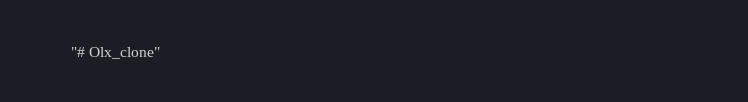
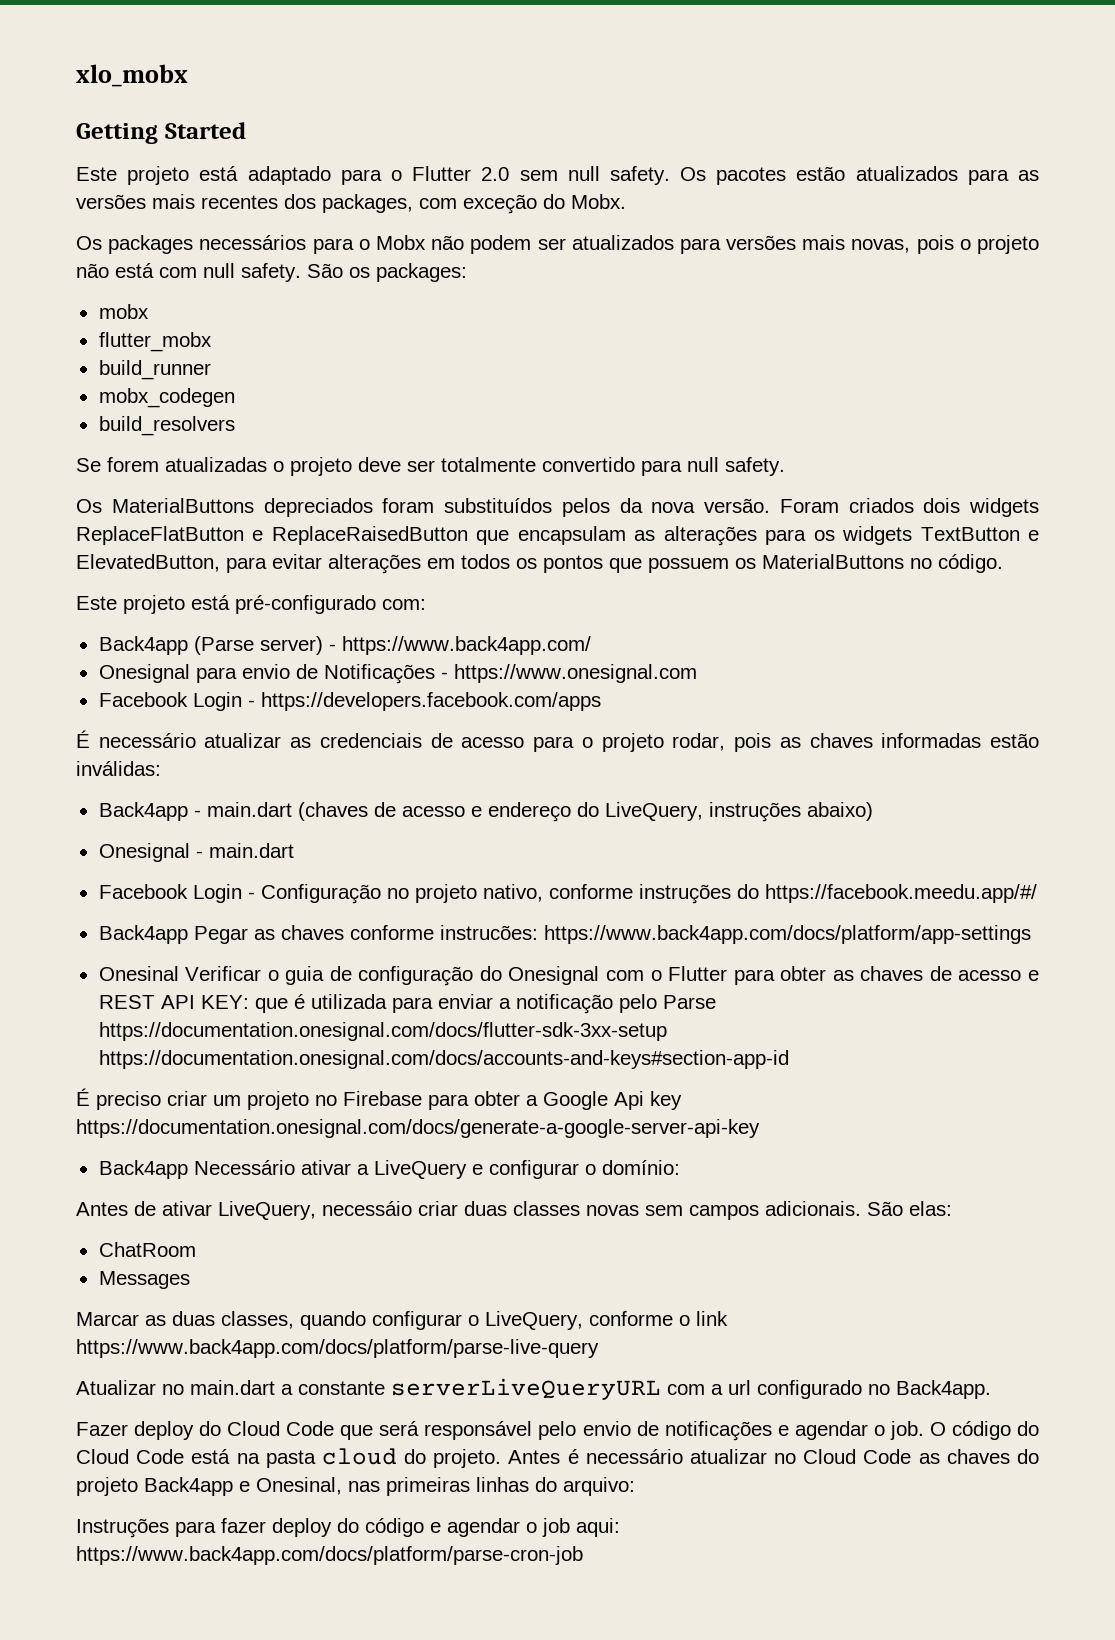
[71,47,161,59] "# Olx_clone" -> [76,64,188,87] [76,122,246,144] [76,166,1039,185] [76,194,626,214] [76,235,1039,254] [76,263,467,282] [98,304,149,319] [98,332,212,352] [98,360,211,380] [98,388,235,408] [98,416,235,436] [76,457,785,476] [76,498,1039,517] [76,526,1040,546] [76,554,1003,574] [76,595,426,614] [98,636,591,655] [98,664,697,684] [98,692,601,711] [76,730,1040,752] [76,761,161,776] [98,802,873,822] [98,843,294,862] [98,884,1037,904] [98,925,1031,944] [98,966,1039,986] [98,994,716,1014] [98,1022,667,1041] [98,1050,789,1069] [76,1088,682,1110] [76,1119,760,1138] [98,1160,680,1179] [76,1201,952,1220] [98,1242,196,1257] [98,1271,190,1289] [76,1311,728,1330] [76,1339,599,1358] [76,1378,991,1400] [76,1421,1039,1441] [76,1448,1039,1468] [76,1477,635,1496] [76,1518,620,1538] [76,1546,583,1565] xlo_mobx // Getting Started // Este projeto está adaptado para o Flutter 2.0 sem null safety. Os pacotes estão atualizados para as versões mais recentes dos packages, com exceção do Mobx. // Os packages necessários para o Mobx não podem ser atualizados para versões mais novas, pois o projeto não está com null safety. São os packages: // mobx // flutter_mobx // build_runner // mobx_codegen // build_resolvers // Se forem atualizadas o projeto deve ser totalmente convertido para null safety. // Os MaterialButtons depreciados foram substituídos pelos da nova versão. Foram criados dois widgets ReplaceFlatButton e ReplaceRaisedButton que encapsulam as alterações para os widgets TextButton e ElevatedButton, para evitar alterações em todos os pontos que possuem os MaterialButtons no código. // Este projeto está pré-configurado com: // Back4app (Parse server) - https://www.back4app.com/ // Onesignal para envio de Notificações - https://www.onesignal.com // Facebook Login - https://developers.facebook.com/apps // É necessário atualizar as credenciais de acesso para o projeto rodar, pois as chaves informadas estão inválidas: // Back4app - main.dart (chaves de acesso e endereço do LiveQuery, instruções abaixo) // Onesignal - main.dart // Facebook Login - Configuração no projeto nativo, conforme instruções do https://facebook.meedu.app/#/ // Back4app Pegar as chaves conforme instrucões: https://www.back4app.com/docs/platform/app-settings // Onesinal Verificar o guia de configuração do Onesignal com o Flutter para obter as chaves de acesso e REST API KEY: que é utilizada para enviar a notificação pelo Parse https://documentation.onesignal.com/docs/flutter-sdk-3xx-setup https://documentation.onesignal.com/docs/accounts-and-keys#section-app-id // É preciso criar um projeto no Firebase para obter a Google Api key https://documentation.onesignal.com/docs/generate-a-google-server-api-key // Back4app Necessário ativar a LiveQuery e configurar o domínio: // Antes de ativar LiveQuery, necessáio criar duas classes novas sem campos adicionais. São elas: // ChatRoom // Messages // Marcar as duas classes, quando configurar o LiveQuery, conforme o link https://www.back4app.com/docs/platform/parse-live-query // Atualizar no main.dart a constante serverLiveQueryURL com a url configurado no Back4app. // Fazer deploy do Cloud Code que será responsável pelo envio de notificações e agendar o job. O código do Cloud Code está na pasta cloud do projeto. Antes é necessário atualizar no Cloud Code as chaves do projeto Back4app e Onesinal, nas primeiras linhas do arquivo: // Instruções para fazer deploy do código e agendar o job aqui: https://www.back4app.com/docs/platform/parse-cron-job

